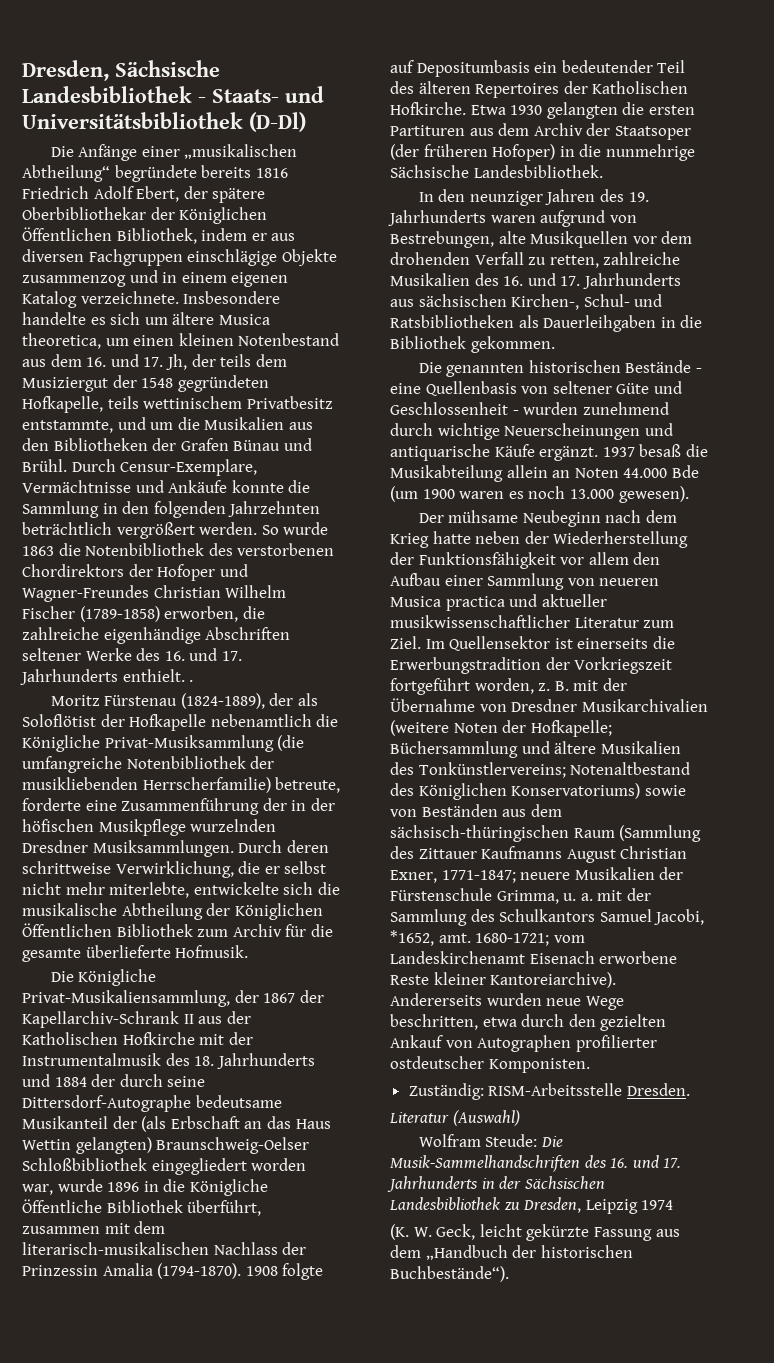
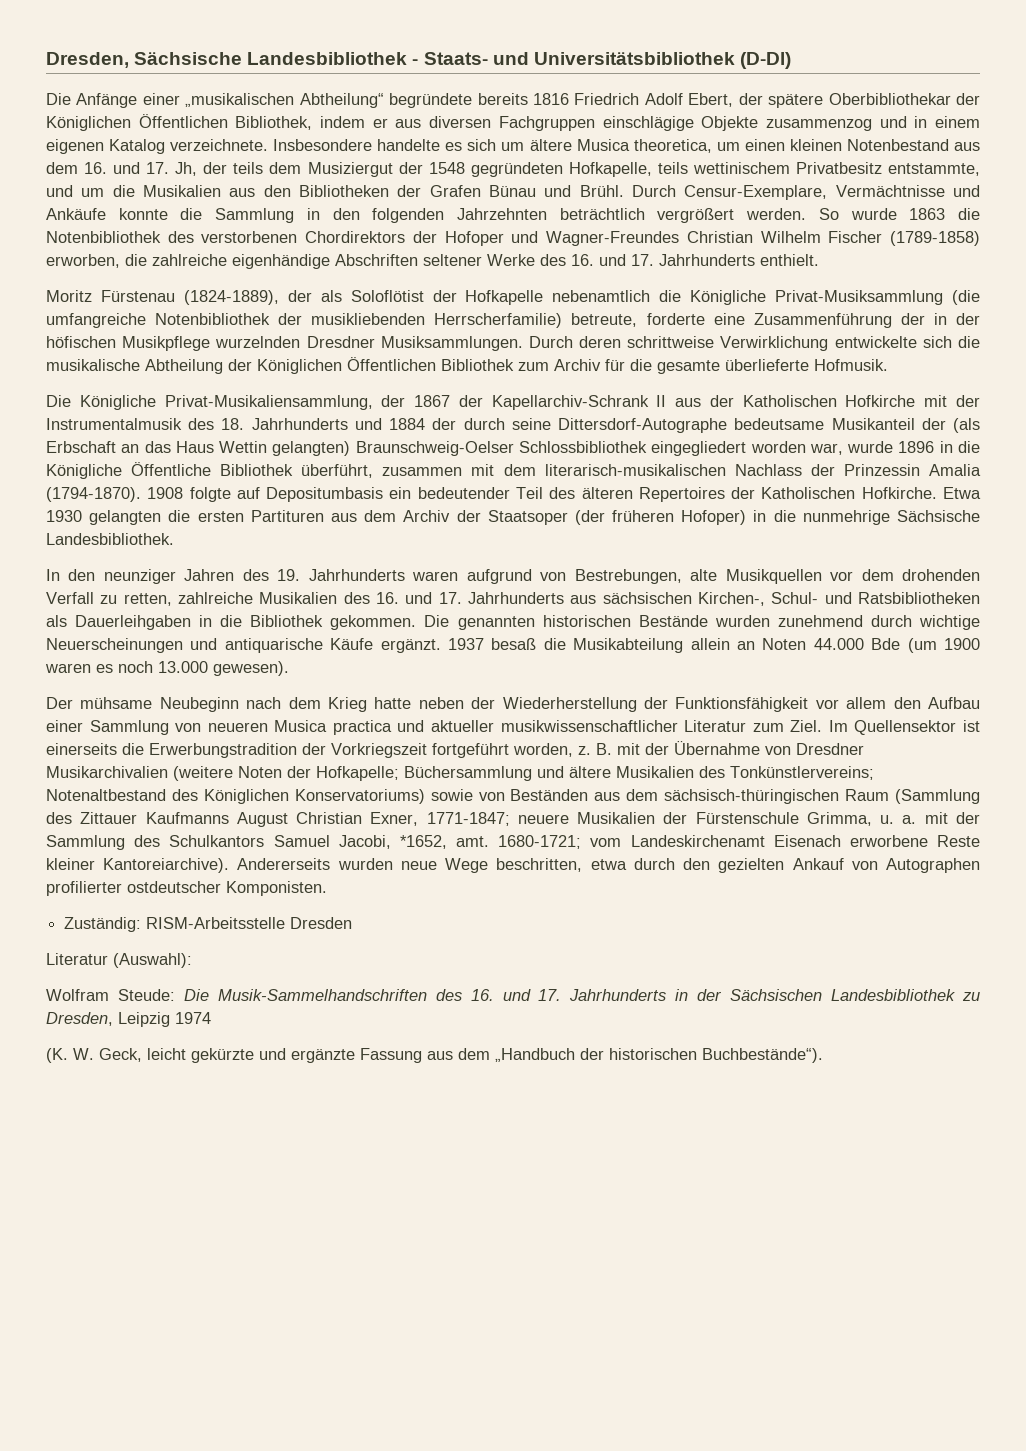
[189,680,194,682] . -> (819, 260) none
[115,861,327,878] [22,882,190,898] Verwirklichung, die er selbst nicht mehr miterlebte, -> [720,336,829,351] Verwirklichung
[22,1158,147,1171] Schloßbibliothek -> [519,441,647,453] Schlossbibliothek
(555, 344) // -> (417, 622) none
[695,368,702,373] [390,381,682,396] [390,402,519,415] - eine Quellenbasis von seltener Güte und Geschlossenheit - -> (708, 621) none
[626,1083,690,1096] [389,1110,520,1126] Dresden. // Literatur (Auswahl) -> [290,917,353,929] [46,953,192,968] Dresden // Literatur (Auswahl):
(590, 1232) none -> [259,1048,355,1063] und ergänzte

